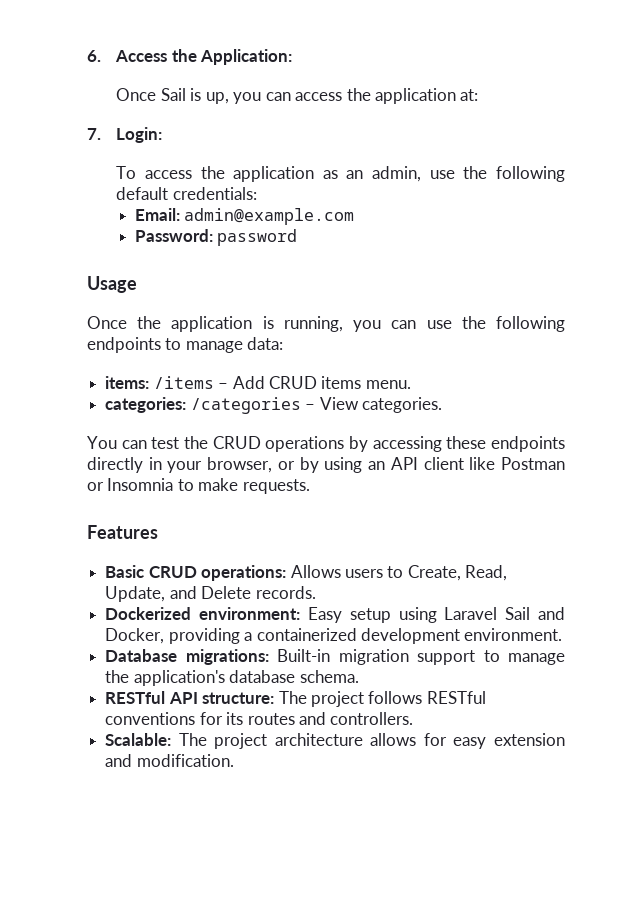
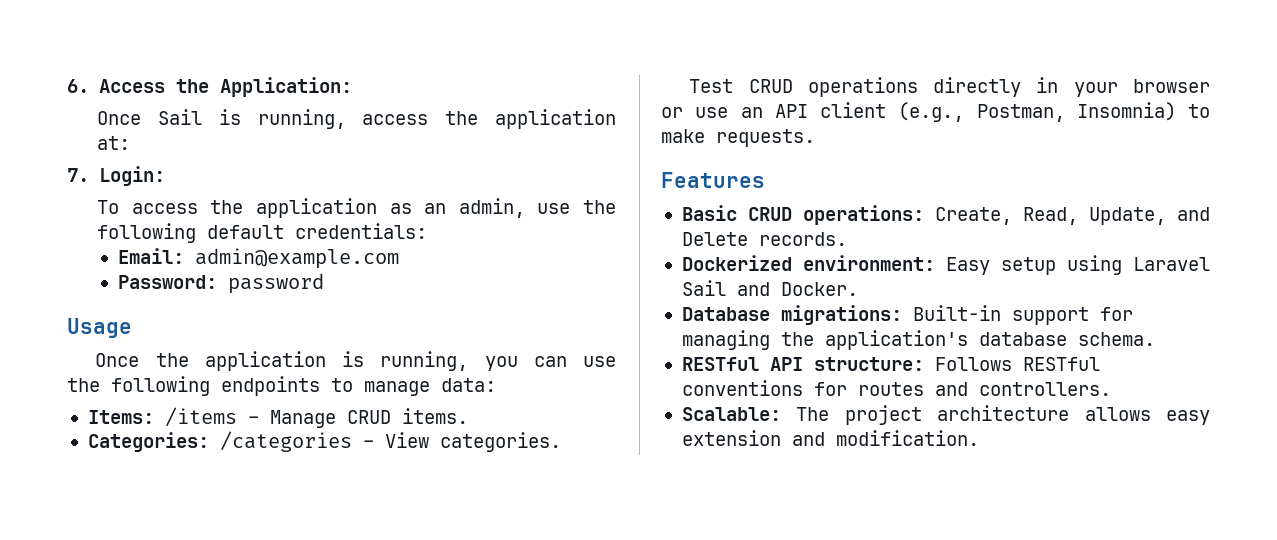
[205,92,291,104] up, you can -> [257,109,346,129] running,
[105,376,150,389] items: -> [87,410,154,424] Items:
[232,376,411,389] [105,397,187,413] Add CRUD items menu. // categories: -> [269,408,468,428] [87,432,209,452] Manage CRUD items. // Categories:
[87,436,566,452] [87,457,566,473] [87,478,174,491] You can test the CRUD operations by accessing these endpoints directly in your browser, or by using an API client like Postman or Insomnia -> [689,77,1210,97] [661,102,1176,122] Test CRUD operations directly in your browser or use an API client (e.g., Postman, Insomnia)
[290,565,404,578] Allows users to -> (924, 215) none
[105,628,563,644] Docker, providing a containerized development environment. -> [780,282,858,296] Docker.
[338,649,565,665] migration support to manage -> [1011,307,1133,325] [681,330,770,350] support for managing
[278,691,423,707] The project follows -> [934,357,1012,371] Follows
[226,712,244,725] its -> (847, 389) none
[423,733,447,746] for -> (1151, 414) none

